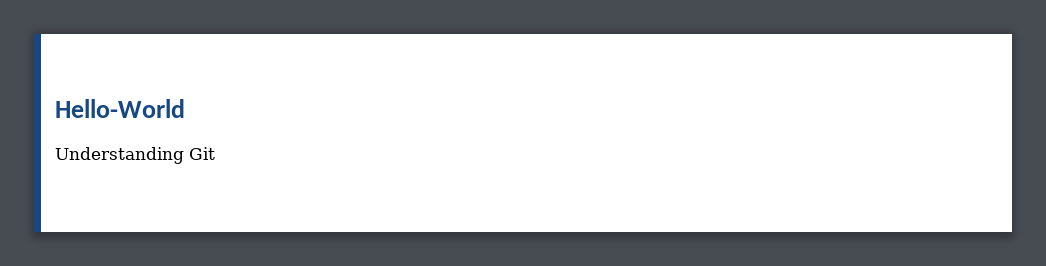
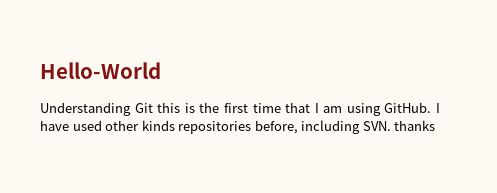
(215, 153) none -> [157,102,440,116] [40,120,436,134] this is the first time that I am using GitHub. I have used other kinds repositories before, including SVN. thanks

